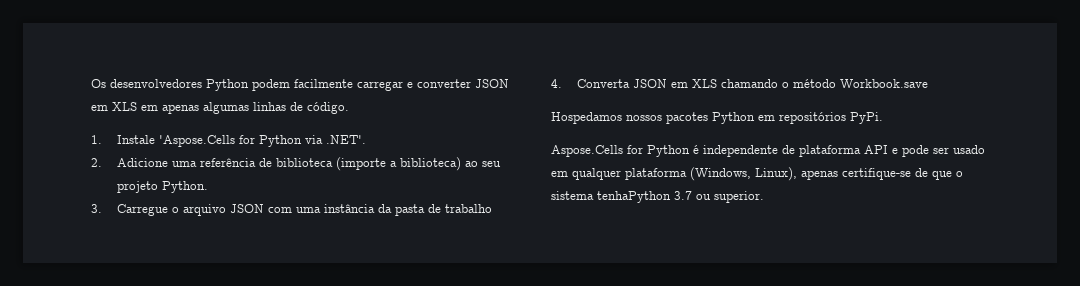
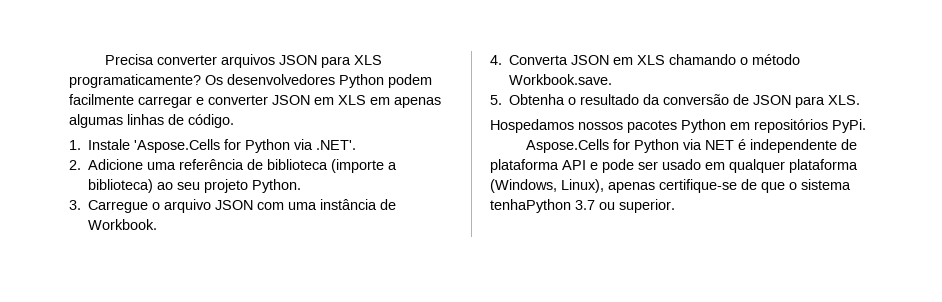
(91, 83) none -> [105,54,383,68] [69,74,201,88] Precisa converter arquivos JSON para XLS programaticamente?
[377,204,492,216] da pasta de trabalho -> [380,199,397,210] [88,219,158,230] de Workbook.
[839,79,928,88] Workbook.save -> [509,74,613,85] [490,94,861,108] Workbook.save. // 5. Obtenha o resultado da conversão de JSON para XLS.
(690, 151) none -> [683,139,735,150] via NET

